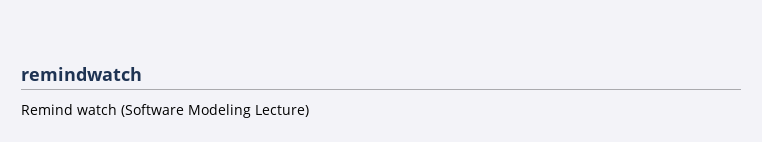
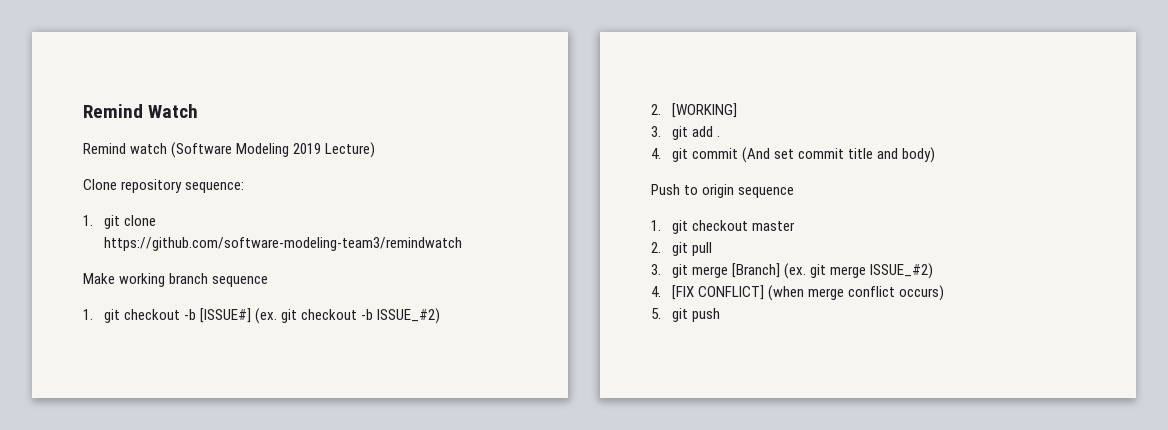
[21,67,142,81] remindwatch -> [83,104,199,118] Remind Watch
(251, 111) none -> [293,143,322,154] 2019
(309, 111) none -> [83,179,245,193] [83,215,156,229] [103,237,462,251] [83,273,269,287] [83,308,441,324] [651,103,737,118] [651,126,720,140] [651,147,936,163] [651,184,795,198] [651,220,795,234] [651,242,712,256] [651,263,933,279] [651,285,944,301] [651,308,720,322] // Clone repository sequence: // 1. git clone https://github.com/software-modeling-team3/remindwatch // Make working branch sequence // 1. git checkout -b [ISSUE#] (ex. git checkout -b ISSUE_#2) // 2. [WORKING] // 3. git add . // 4. git commit (And set commit title and body) // Push to origin sequence // 1. git checkout master // 2. git pull // 3. git merge [Branch] (ex. git merge ISSUE_#2) // 4. [FIX CONFLICT] (when merge conflict occurs) // 5. git push

